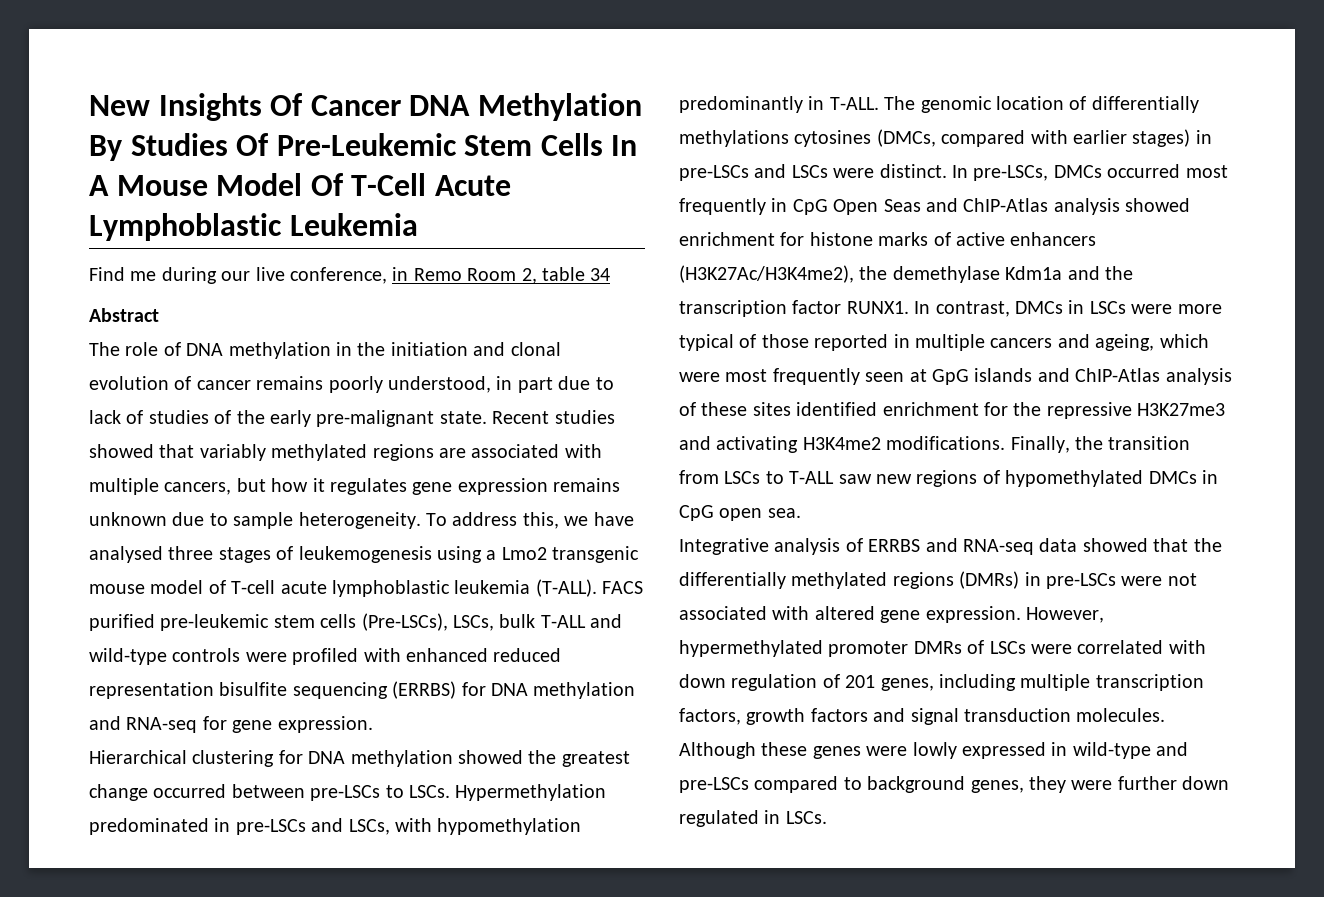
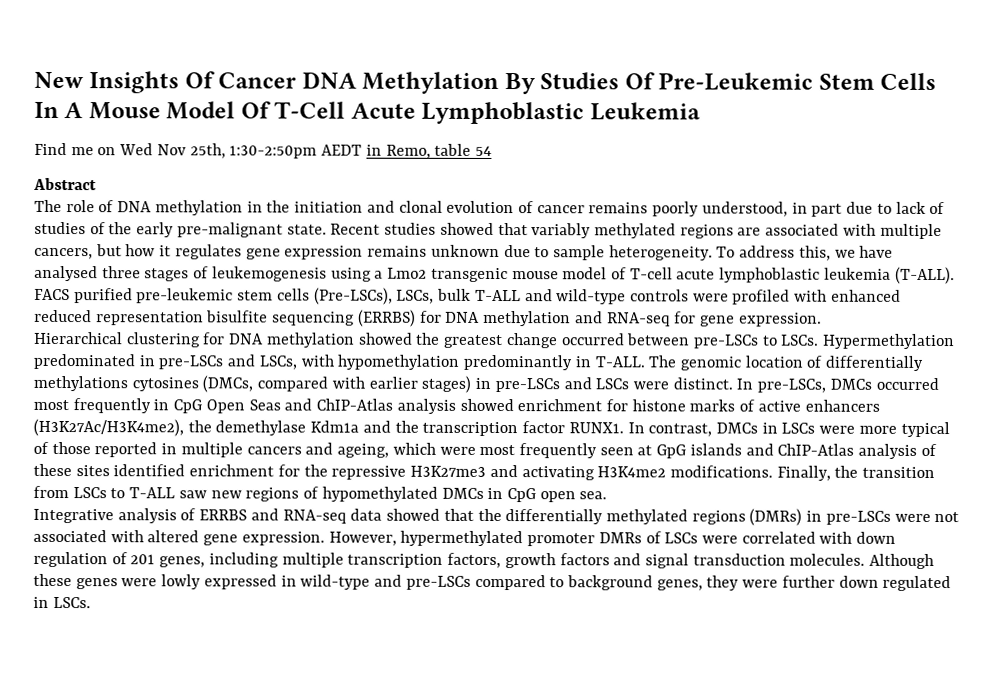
[161,267,611,284] during our live conference, in Remo Room 2, table 34 -> [97,143,492,159] on Wed Nov 25th, 1:30-2:50pm AEDT in Remo, table 54

